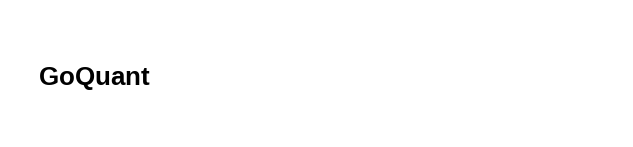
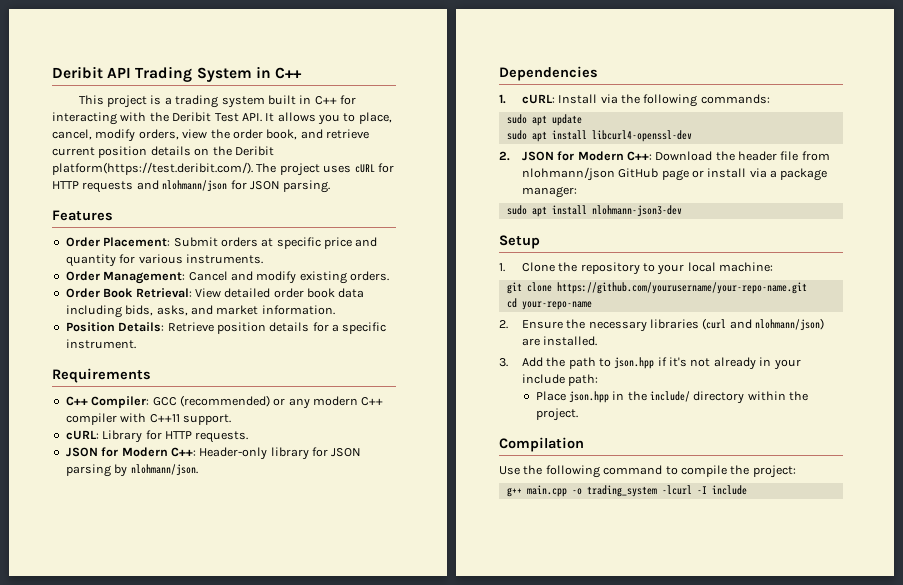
[39,67,150,90] GoQuant -> [52,66,302,82] [78,95,357,108] [52,112,392,125] [52,129,369,142] [52,146,274,158] [52,162,394,176] [52,180,331,193] [52,210,113,221] [65,237,378,249] [65,254,263,267] [65,271,389,284] [65,288,365,298] [65,305,335,318] [65,322,387,334] [65,339,136,349] [52,368,151,383] [65,395,384,409] [65,413,231,425] [65,430,249,443] [65,447,362,460] [65,464,198,477] [499,66,598,81] [499,94,770,107] [506,114,582,126] [506,130,692,142] [499,151,830,161] [521,167,828,181] [521,186,577,198] [506,205,682,217] [499,235,540,249] [499,262,774,275] [506,282,807,294] [506,298,592,310] [499,318,825,332] [521,336,598,346] [499,357,801,370] [521,374,599,386] [535,391,809,404] [535,408,578,421] [499,437,584,452] [499,465,796,478] [506,485,747,497] Deribit API Trading System in C++ // This project is a trading system built in C++ for interacting with the Deribit Test API. It allows you to place, cancel, modify orders, view the order book, and retrieve current position details on the Deribit platform(https://test.deribit.com/). The project uses cURL for HTTP requests and nlohmann/json for JSON parsing. // Features // Order Placement: Submit orders at specific price and quantity for various instruments. // Order Management: Cancel and modify existing orders. // Order Book Retrieval: View detailed order book data including bids, asks, and market information. // Position Details: Retrieve position details for a specific instrument. // Requirements // C++ Compiler: GCC (recommended) or any modern C++ compiler with C++11 support. // cURL: Library for HTTP requests. // JSON for Modern C++: Header-only library for JSON parsing by nlohmann/json. // Dependencies // 1. cURL: Install via the following commands: // sudo apt update // sudo apt install libcurl4-openssl-dev // 2. JSON for Modern C++: Download the header file from nlohmann/json GitHub page or install via a package manager: // sudo apt install nlohmann-json3-dev // Setup // 1. Clone the repository to your local machine: // git clone https://github.com/yourusername/your-repo-name.git // cd your-repo-name // 2. Ensure the necessary libraries (curl and nlohmann/json) are installed. // 3. Add the path to json.hpp if it's not already in your include path: // Place json.hpp in the include/ directory within the project. // Compilation // Use the following command to compile the project: // g++ main.cpp -o trading_system -lcurl -I include

